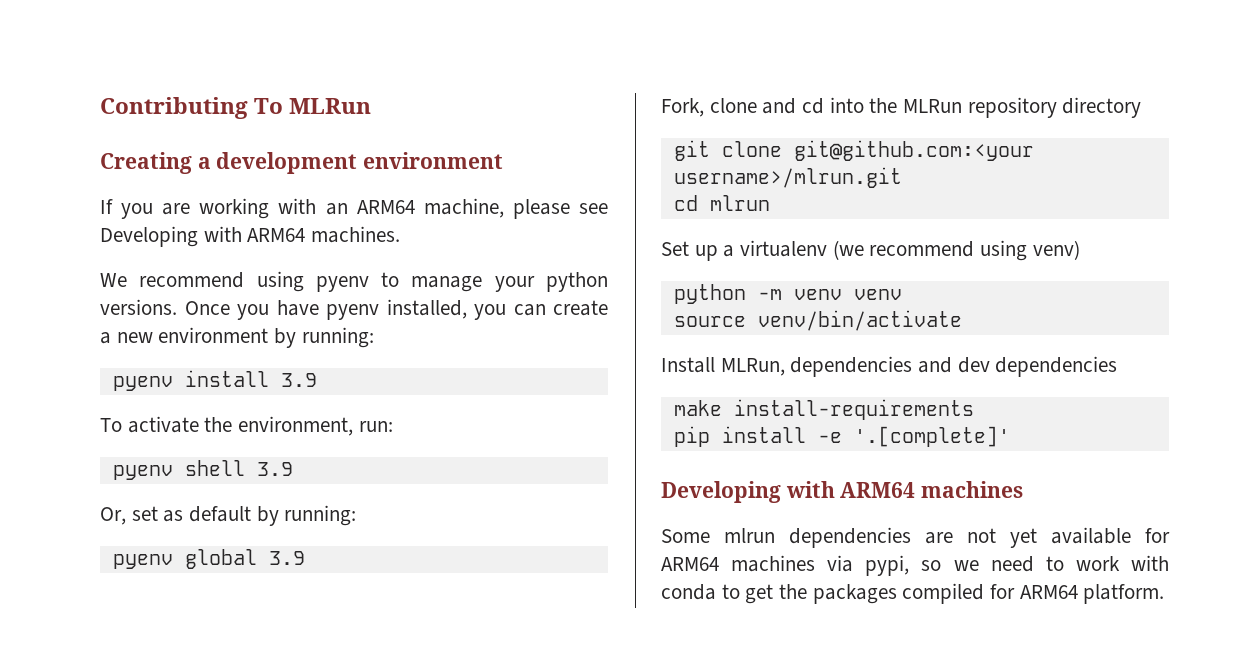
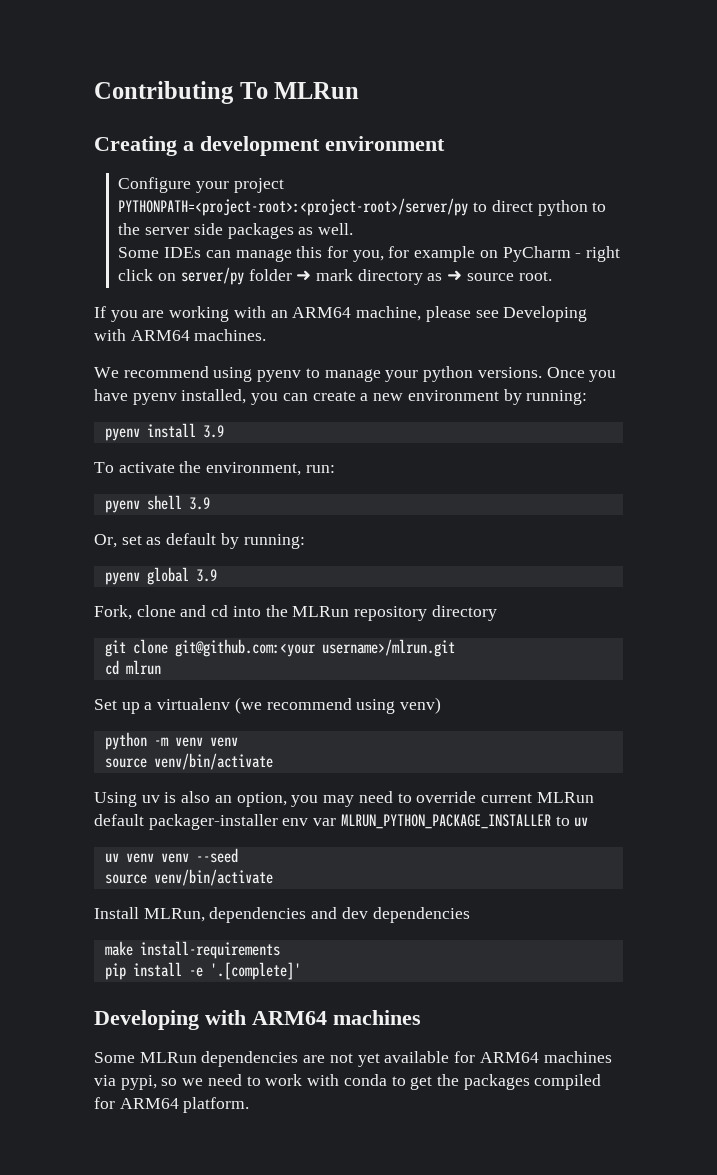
(504, 160) none -> [118,177,284,193] [118,198,607,216] [118,223,354,239] [118,246,621,262] [118,267,552,285] // Configure your project PYTHONPATH=<project-root>:<project-root>/server/py to direct python to the server side packages as well. // Some IDEs can manage this for you, for example on PyCharm - right click on server/py folder ➜ mark directory as ➜ source root.
(962, 320) none -> [94,791,594,807] [94,814,589,830] [104,848,238,863] [104,869,273,886] // Using uv is also an option, you may need to override current MLRun default packager-installer env var MLRUN_PYTHON_PACKAGE_INSTALLER to uv // uv venv venv --seed // source venv/bin/activate
[724,528,775,543] mlrun -> [139,1052,197,1063] MLRun

